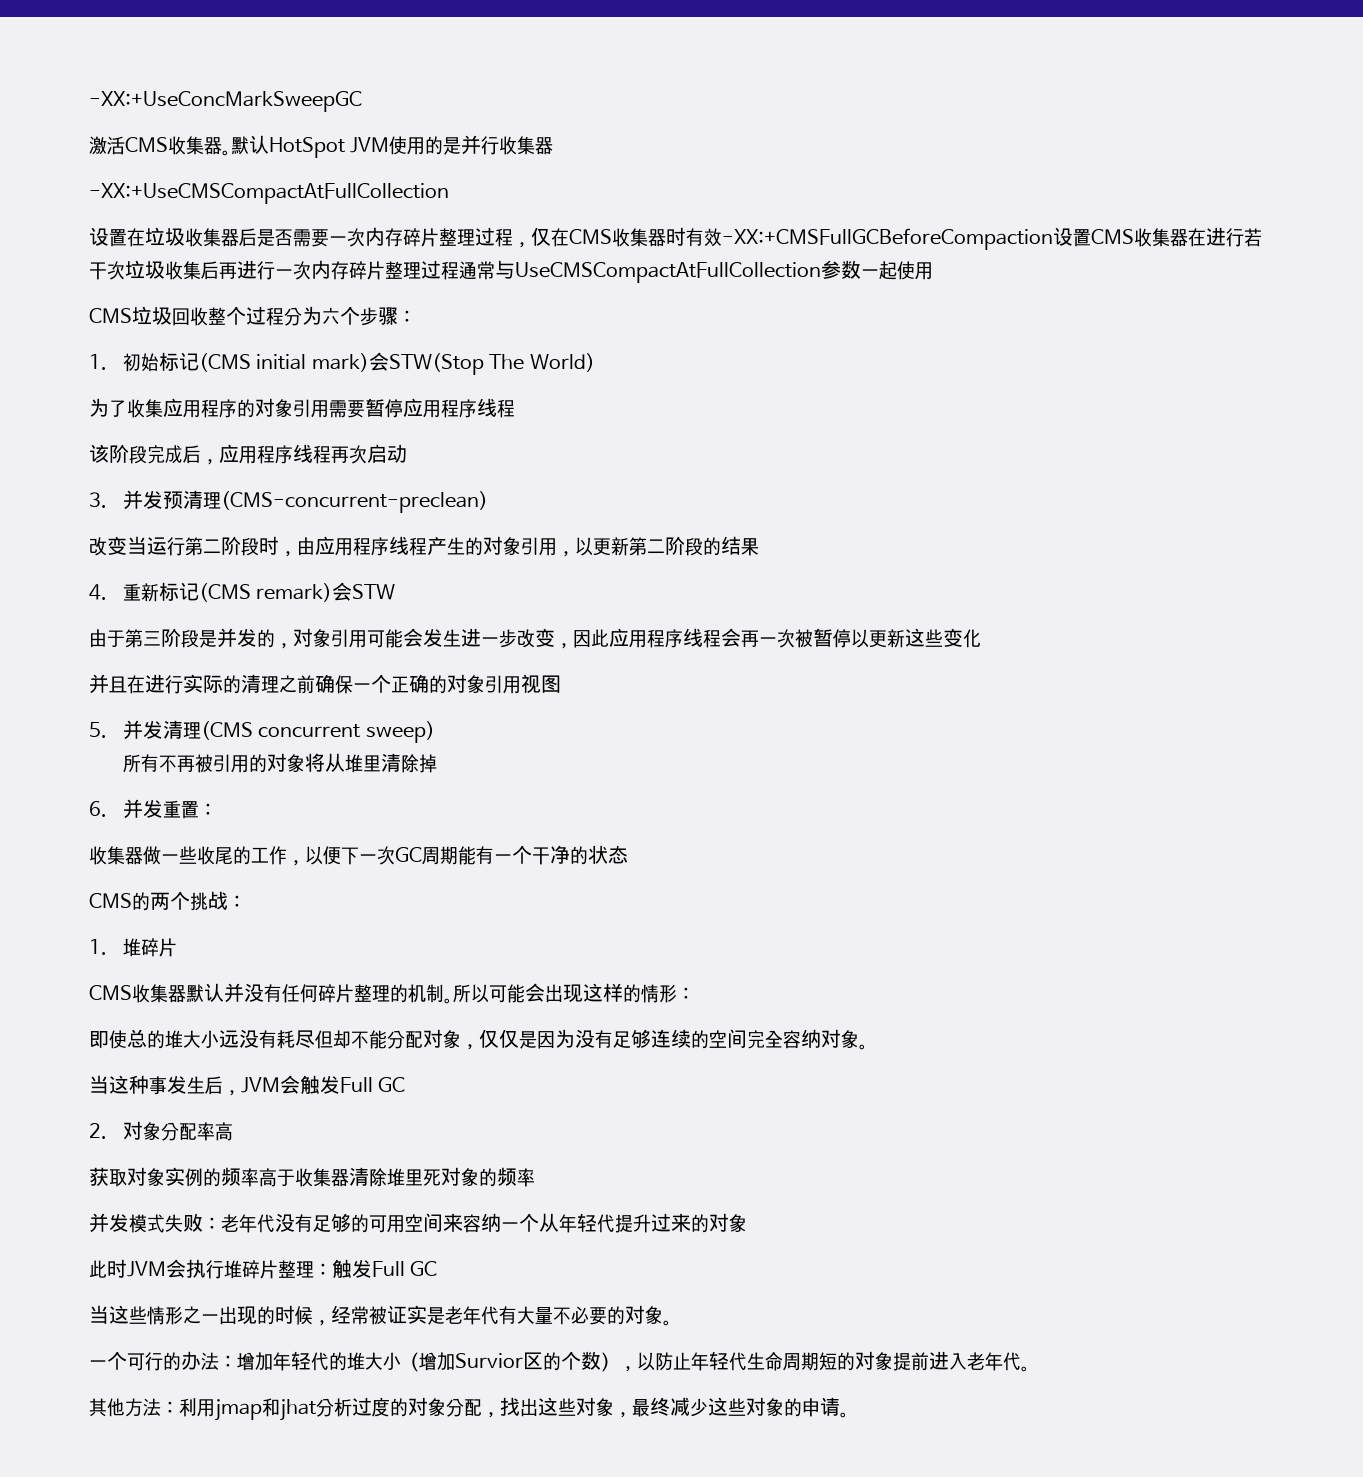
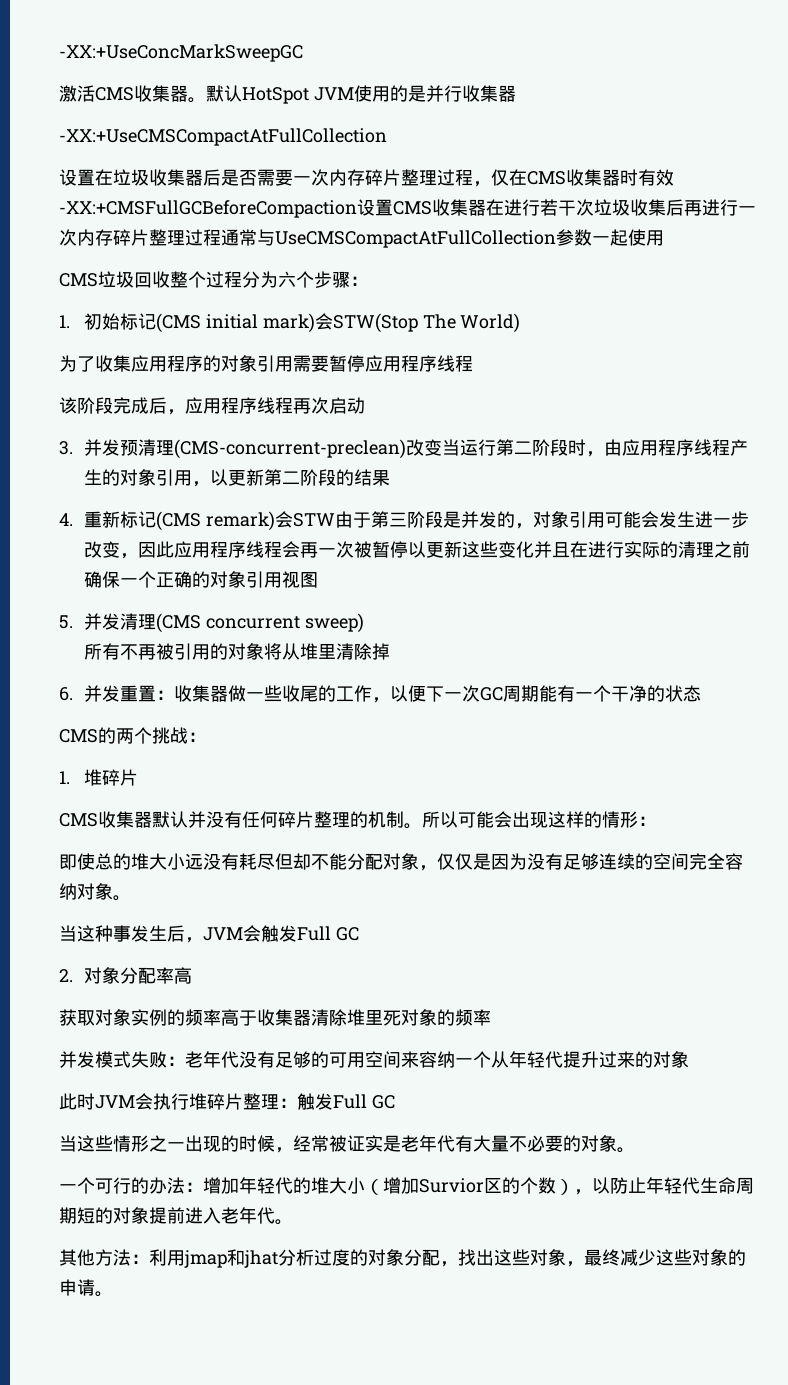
(488, 502) // -> (406, 449) none
(396, 592) // -> (335, 520) none
(981, 638) // -> (534, 549) none
(217, 809) // -> (174, 695) none

